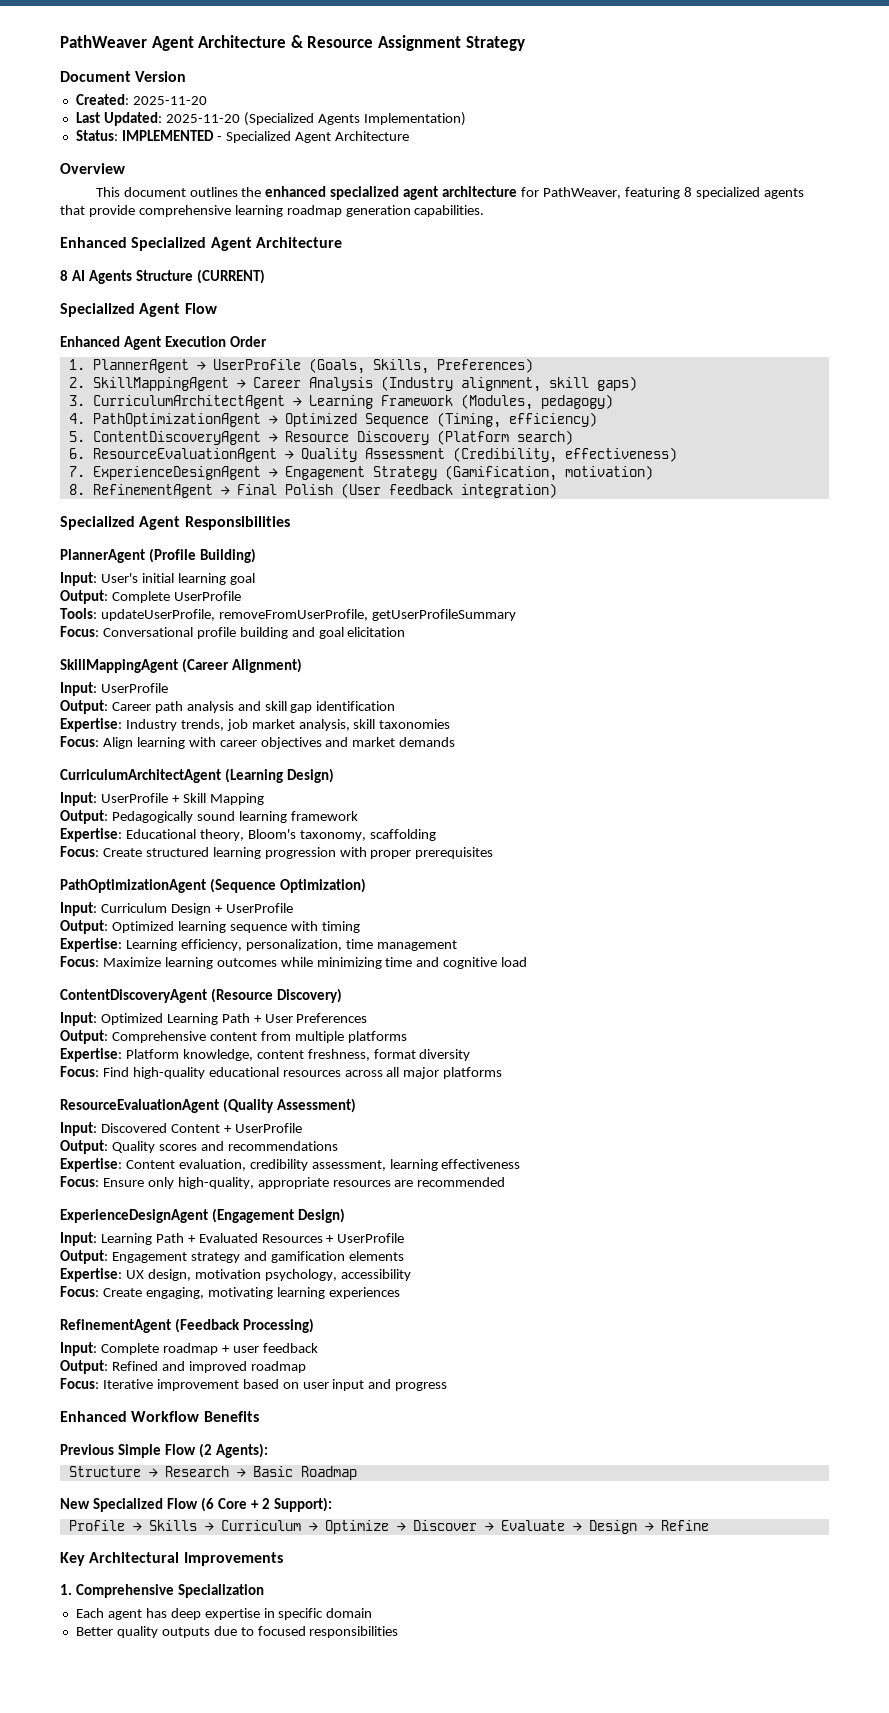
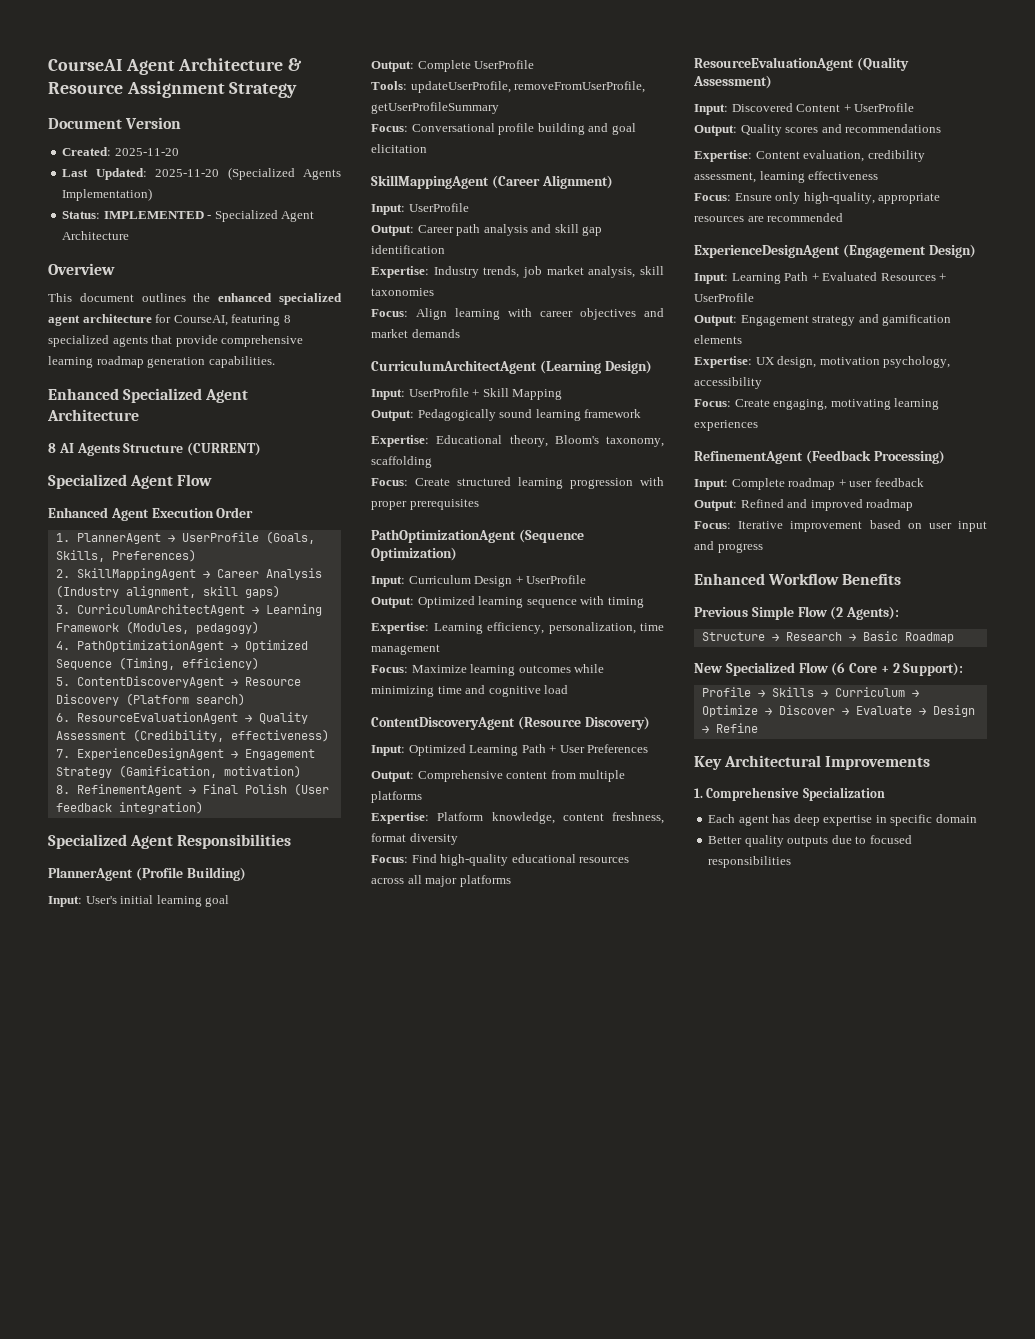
[60,35,147,48] PathWeaver -> [48,59,122,71] CourseAI
[542,187,621,199] PathWeaver, -> [173,315,228,326] CourseAI,

